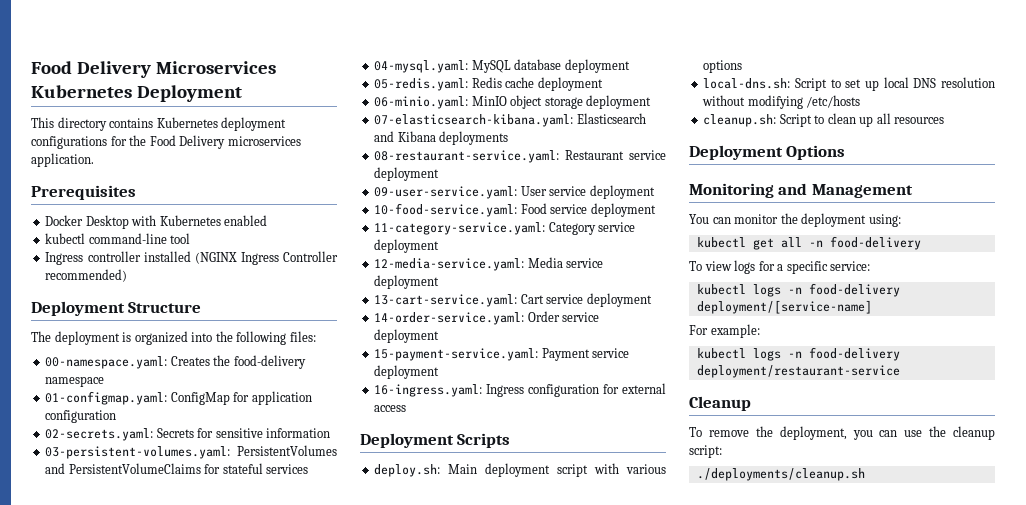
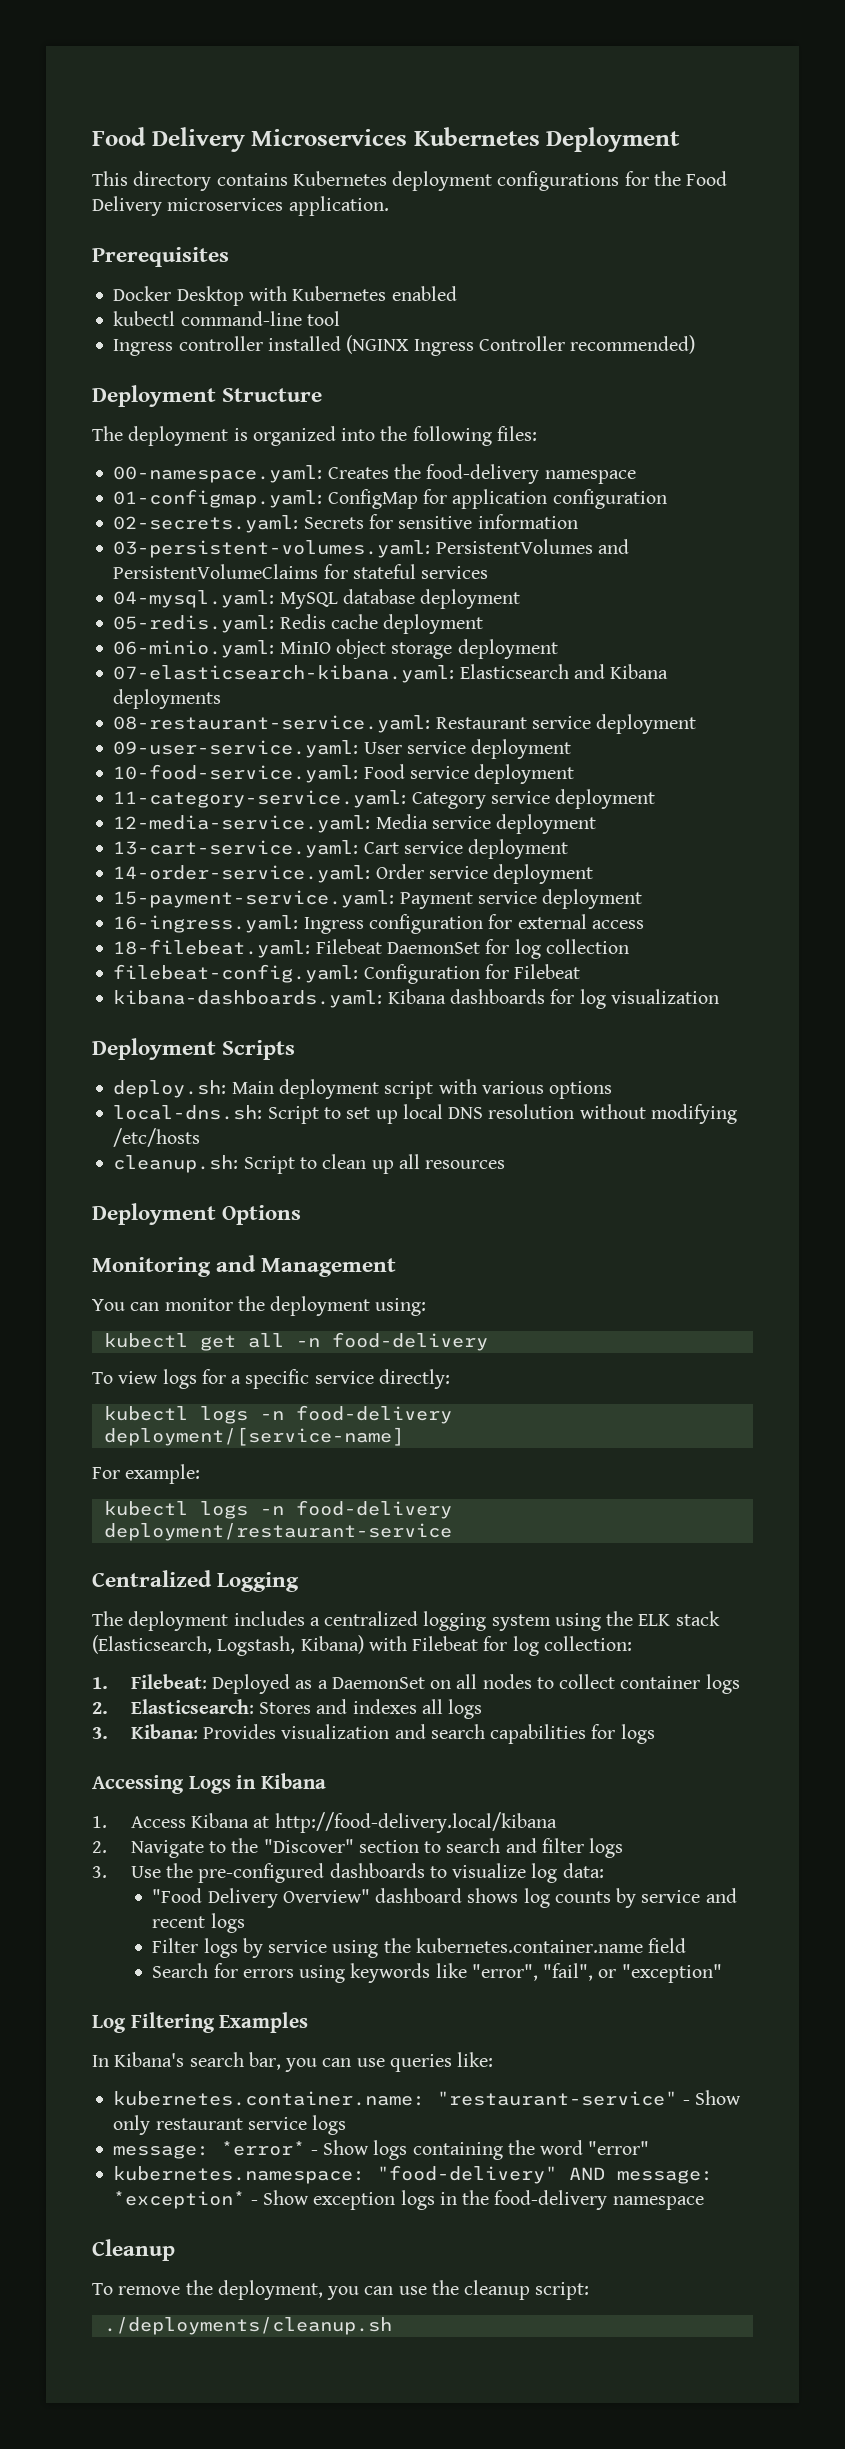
(407, 408) none -> [113,939,629,959] [113,964,581,984] [113,989,719,1009] // 18-filebeat.yaml: Filebeat DaemonSet for log collection // filebeat-config.yaml: Configuration for Filebeat // kibana-dashboards.yaml: Kibana dashboards for log visualization
[830,261,871,271] service: -> [314,1369,450,1389] service directly:
(900, 371) none -> [92,1570,300,1592] [92,1611,720,1631] [92,1635,632,1656] [92,1674,740,1694] [92,1699,483,1719] [92,1724,655,1744] [92,1773,327,1794] [92,1812,557,1833] [92,1838,624,1858] [92,1863,604,1883] [152,1888,737,1908] [152,1913,245,1933] [152,1938,687,1958] [152,1963,722,1983] [92,2012,309,2033] [92,2052,494,2072] [113,2090,741,2106] [113,2115,347,2135] [113,2140,650,2160] [113,2165,714,2184] [113,2190,704,2210] // Centralized Logging // The deployment includes a centralized logging system using the ELK stack (Elasticsearch, Logstash, Kibana) with Filebeat for log collection: // 1. Filebeat: Deployed as a DaemonSet on all nodes to collect container logs // 2. Elasticsearch: Stores and indexes all logs // 3. Kibana: Provides visualization and search capabilities for logs // Accessing Logs in Kibana // 1. Access Kibana at http://food-delivery.local/kibana // 2. Navigate to the "Discover" section to search and filter logs // 3. Use the pre-configured dashboards to visualize log data: // "Food Delivery Overview" dashboard shows log counts by service and recent logs // Filter logs by service using the kubernetes.container.name field // Search for errors using keywords like "error", "fail", or "exception" // Log Filtering Examples // In Kibana's search bar, you can use queries like: // kubernetes.container.name: "restaurant-service" - Show only restaurant service logs // message: *error* - Show logs containing the word "error" // kubernetes.namespace: "food-delivery" AND message: *exception* - Show exception logs in the food-delivery namespace

